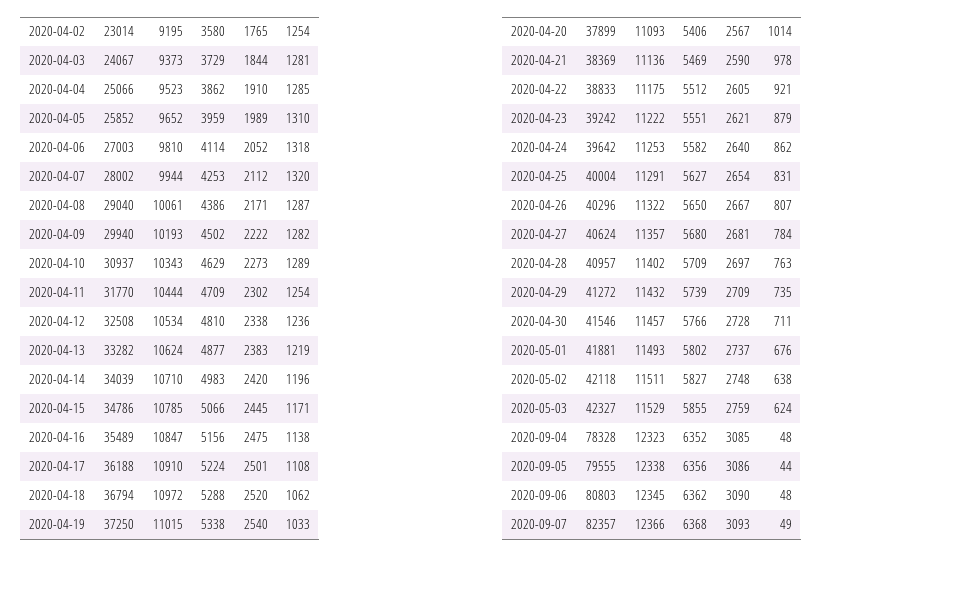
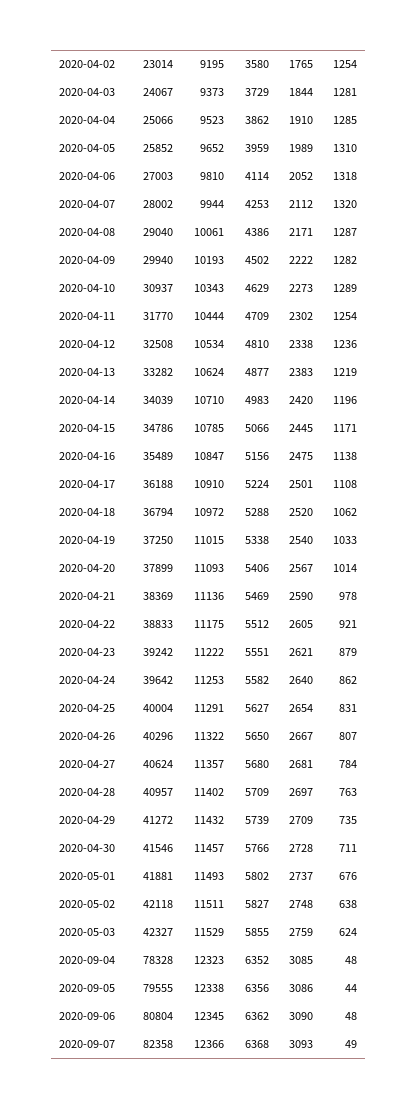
[586,490,617,500] 80803 -> [142,1012,173,1020] 80804
[586,519,617,529] 82357 -> [142,1040,173,1048] 82358

